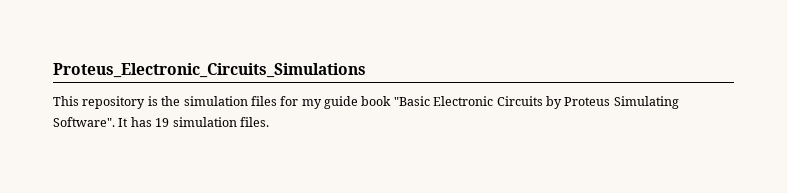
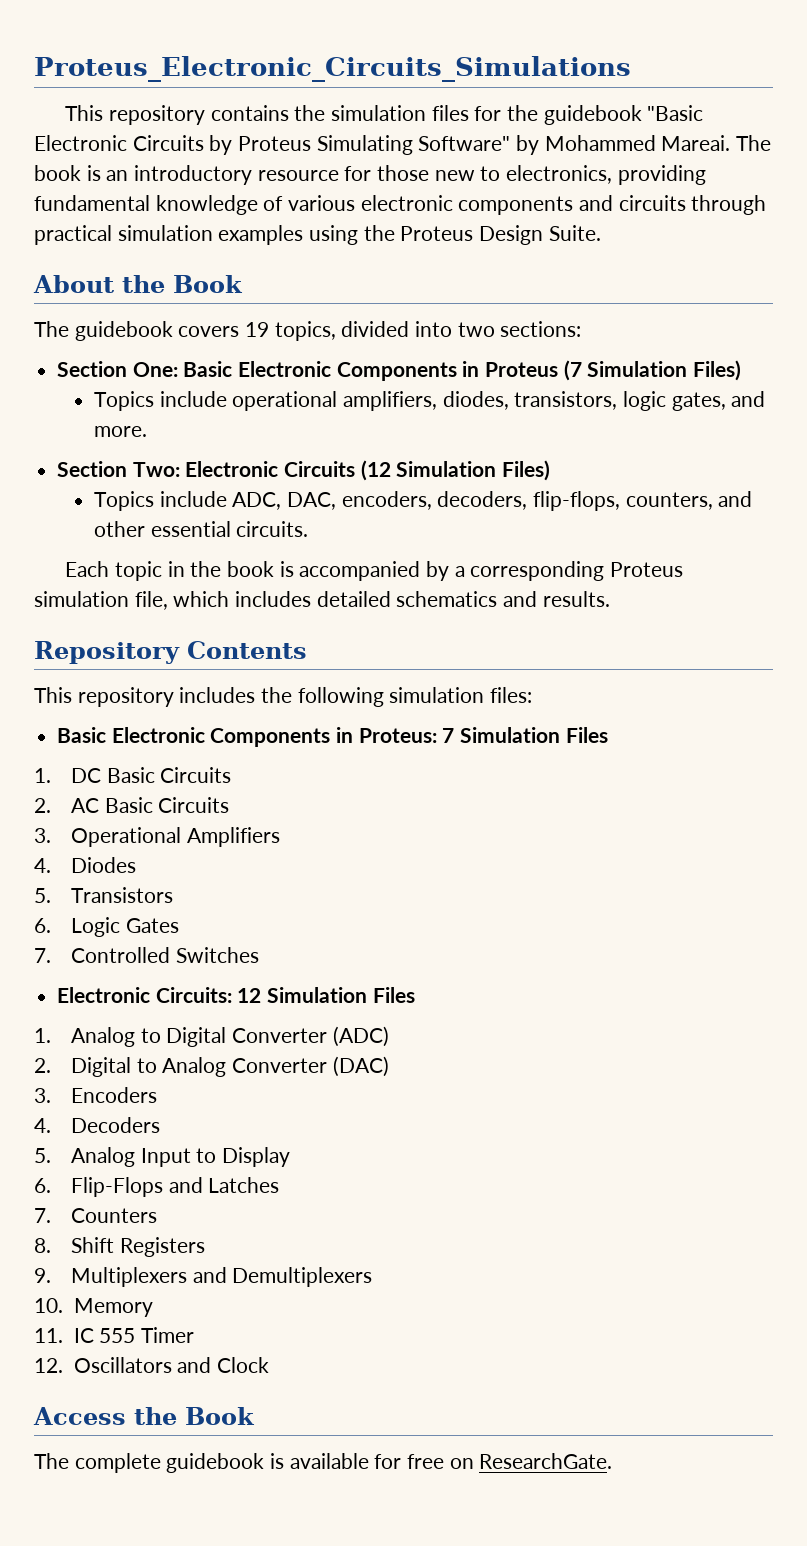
[147,96,158,106] is -> [210,105,289,121] contains
[301,96,392,109] my guide book -> [506,105,642,125] the guidebook
[53,117,269,127] Software". It has 19 simulation files. -> [418,135,772,155] [34,165,706,185] [34,195,767,215] [34,225,601,245] [33,275,243,293] [34,321,582,341] [57,360,742,381] [94,391,766,411] [94,426,148,437] [57,460,551,481] [94,491,753,511] [94,521,309,537] [65,561,683,581] [34,591,610,610] [34,641,307,664] [34,687,533,707] [57,727,608,747] [34,767,232,783] [34,797,230,813] [34,827,280,847] [34,857,137,873] [34,887,174,903] [34,917,179,937] [34,947,259,963] [57,987,415,1003] [34,1026,389,1047] [34,1056,389,1077] [34,1087,158,1103] [34,1117,161,1133] [34,1147,291,1167] [34,1177,280,1197] [34,1208,158,1223] [34,1237,205,1257] [34,1267,373,1287] [34,1298,153,1317] [34,1327,194,1343] [34,1357,269,1373] [33,1407,255,1425] [34,1453,613,1473] Software" by Mohammed Mareai. The book is an introductory resource for those new to electronics, providing fundamental knowledge of various electronic components and circuits through practical simulation examples using the Proteus Design Suite. // About the Book // The guidebook covers 19 topics, divided into two sections: // Section One: Basic Electronic Components in Proteus (7 Simulation Files) // Topics include operational amplifiers, diodes, transistors, logic gates, and more. // Section Two: Electronic Circuits (12 Simulation Files) // Topics include ADC, DAC, encoders, decoders, flip-flops, counters, and other essential circuits. // Each topic in the book is accompanied by a corresponding Proteus simulation file, which includes detailed schematics and results. // Repository Contents // This repository includes the following simulation files: // Basic Electronic Components in Proteus: 7 Simulation Files // 1. DC Basic Circuits // 2. AC Basic Circuits // 3. Operational Amplifiers // 4. Diodes // 5. Transistors // 6. Logic Gates // 7. Controlled Switches // Electronic Circuits: 12 Simulation Files // 1. Analog to Digital Converter (ADC) // 2. Digital to Analog Converter (DAC) // 3. Encoders // 4. Decoders // 5. Analog Input to Display // 6. Flip-Flops and Latches // 7. Counters // 8. Shift Registers // 9. Multiplexers and Demultiplexers // 10. Memory // 11. IC 555 Timer // 12. Oscillators and Clock // Access the Book // The complete guidebook is available for free on ResearchGate.

